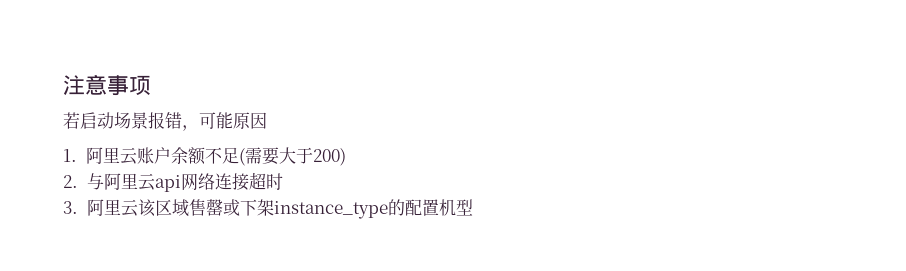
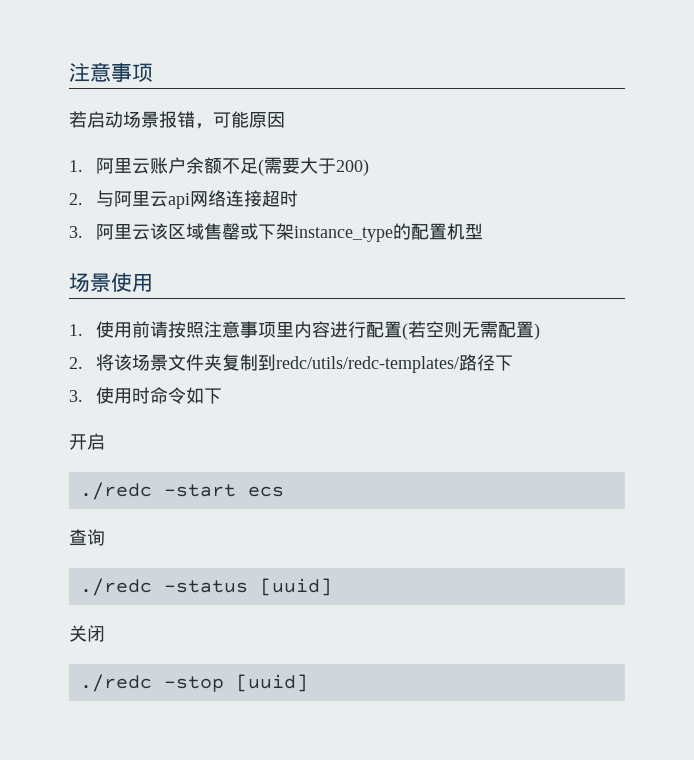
(473, 207) none -> [69,272,153,292] [69,321,540,340] [69,354,513,373] [69,387,222,404] [69,433,105,450] [79,482,284,500] [69,529,105,546] [79,578,332,596] [69,625,105,642] [79,674,308,692] // 场景使用 // 1.使用前请按照注意事项里内容进行配置(若空则无需配置) // 2.将该场景文件夹复制到redc/utils/redc-templates/路径下 // 3.使用时命令如下 // 开启 // ./redc -start ecs // 查询 // ./redc -status [uuid] // 关闭 // ./redc -stop [uuid]

